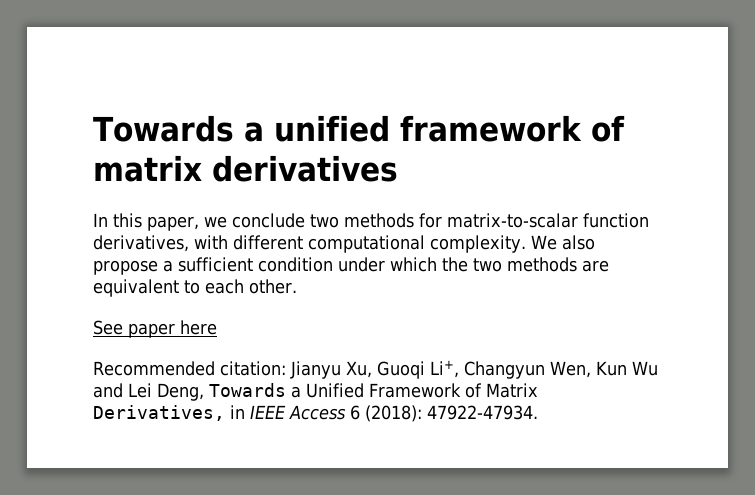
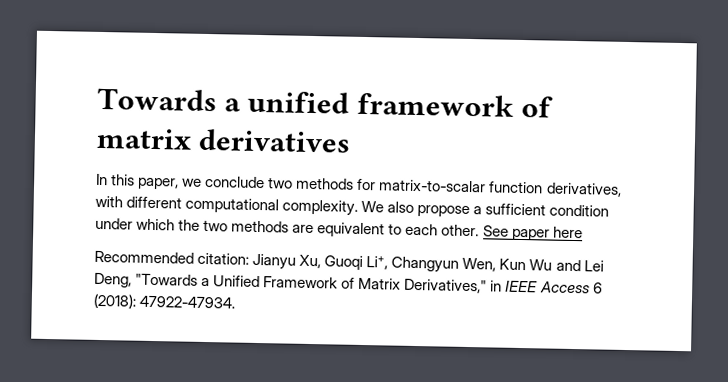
(297, 286) // -> (480, 230) none
[209,383,286,397] Towards -> [135,273,199,286] "Towards
[93,405,225,421] Derivatives, -> [404,278,488,294] Derivatives,"

